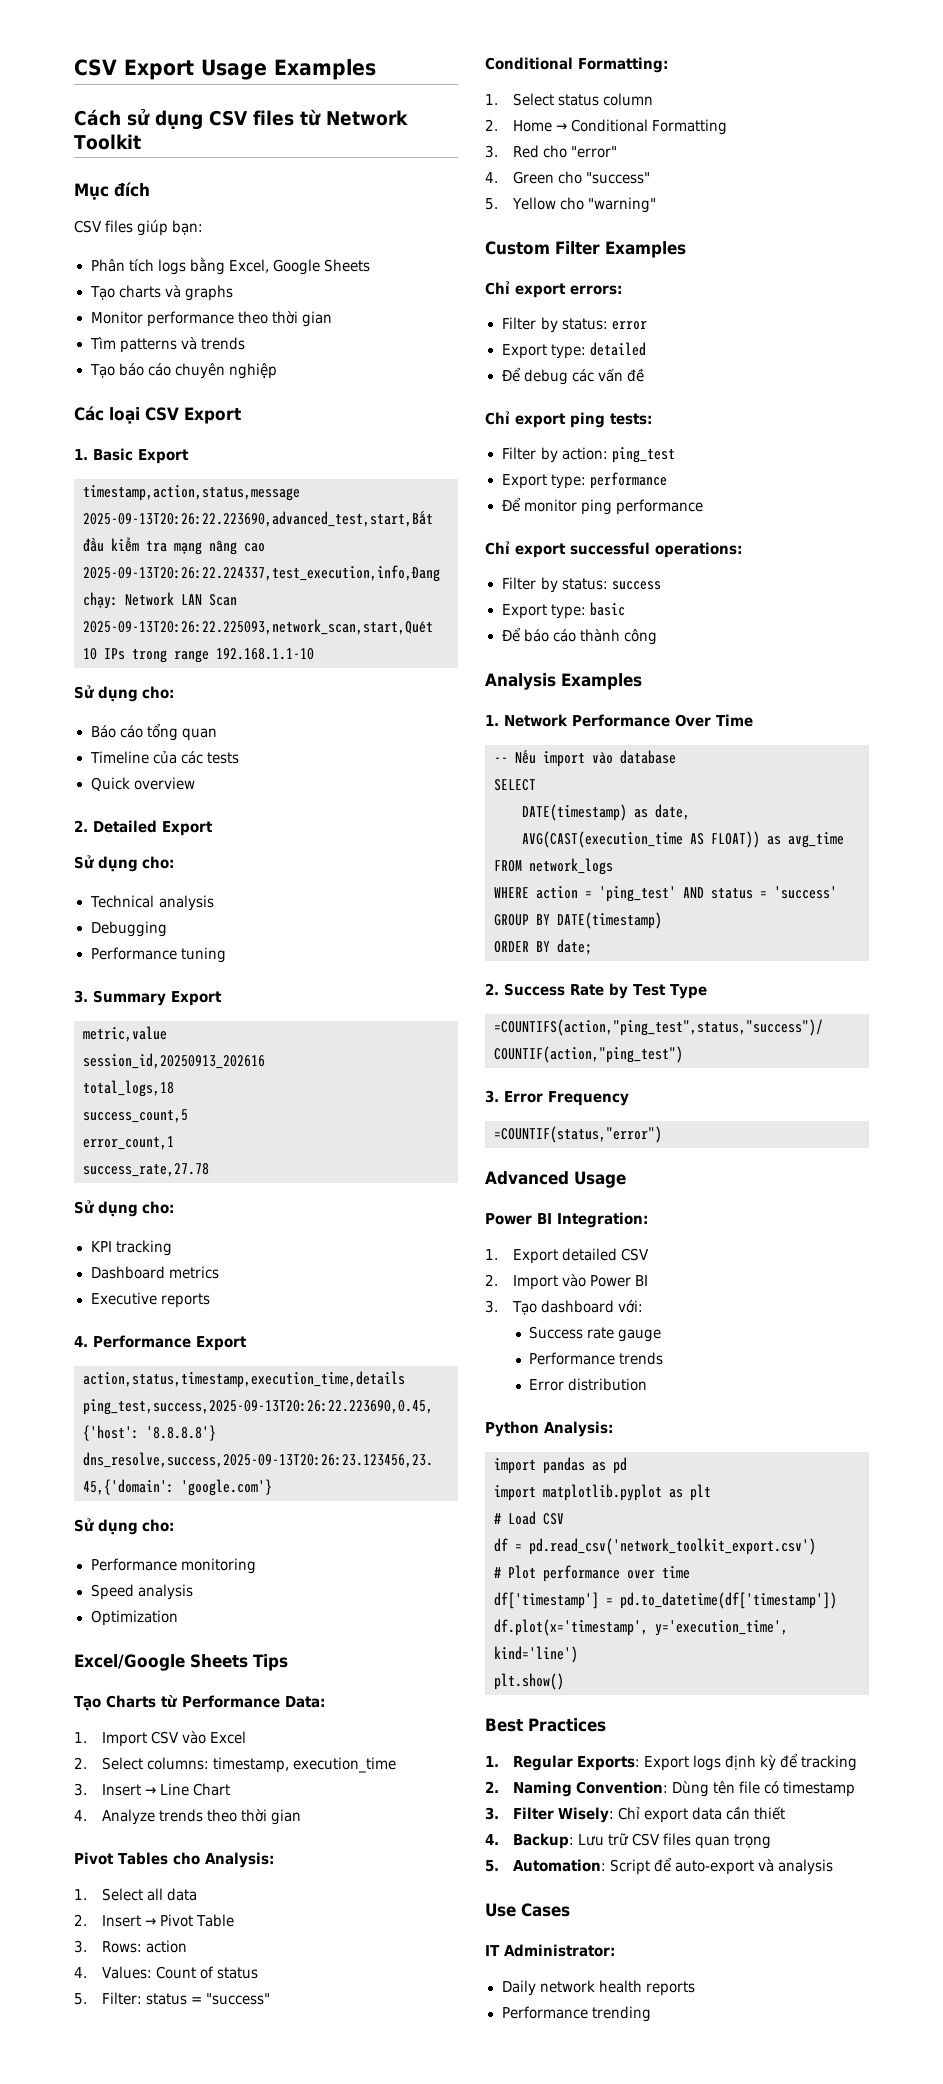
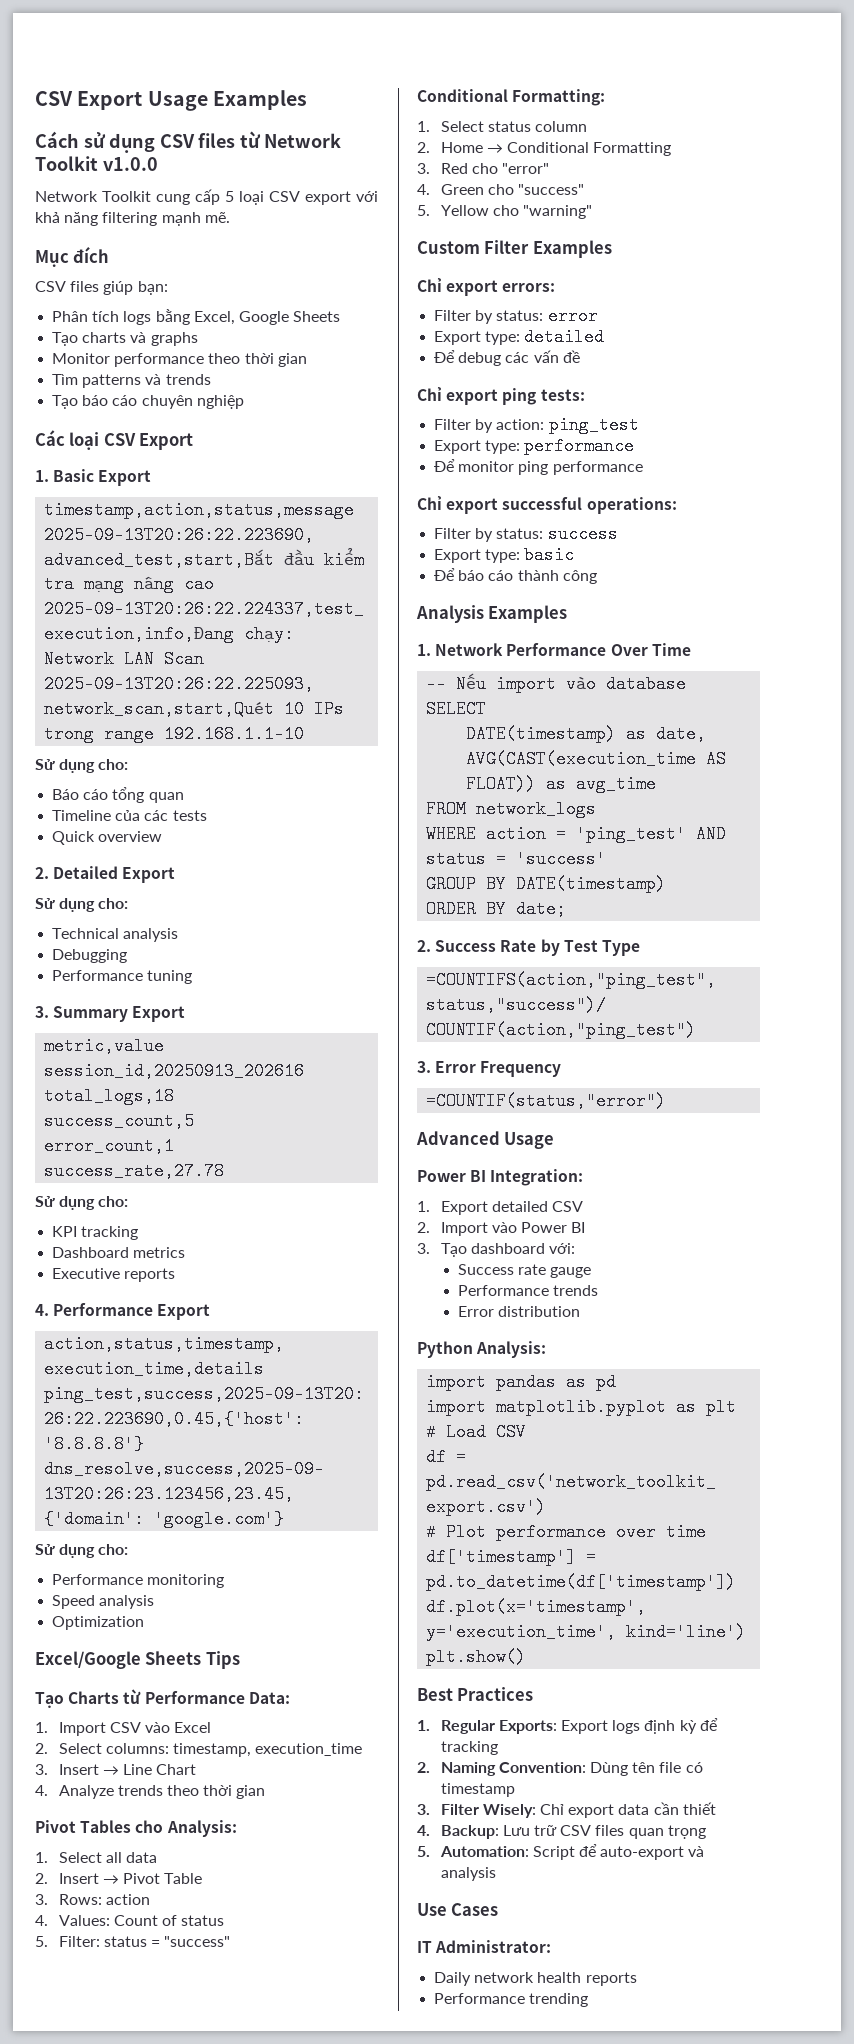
(141, 142) none -> [102,157,158,171] [35,189,378,205] [35,212,230,226] v1.0.0 // Network Toolkit cung cấp 5 loại CSV export với khả năng filtering mạnh mẽ.

